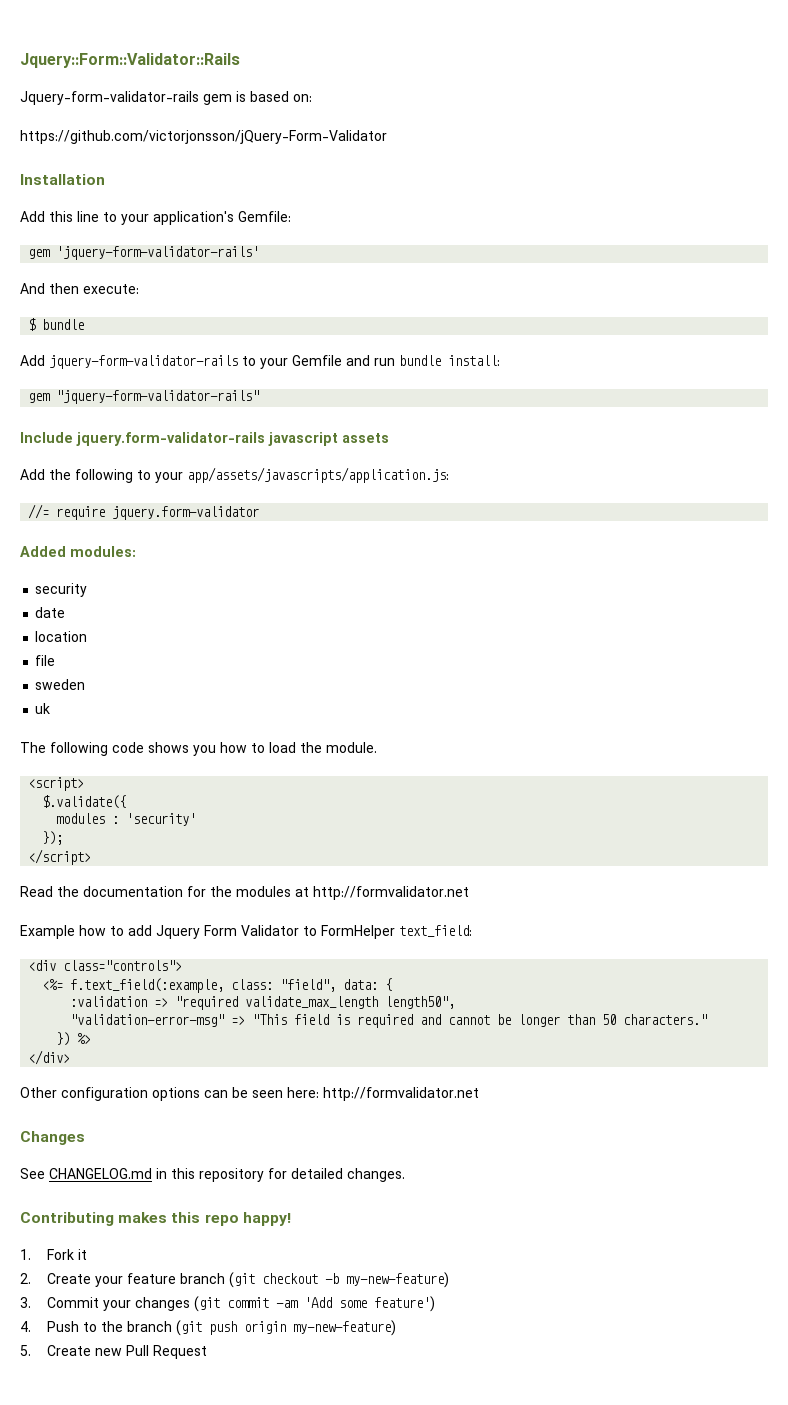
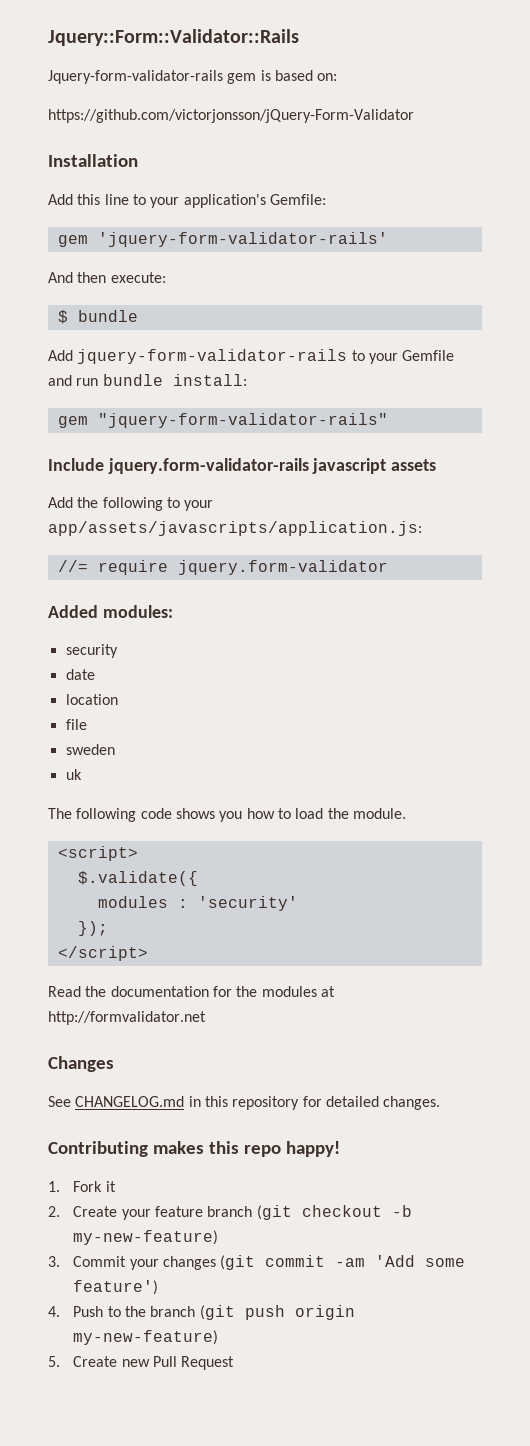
[20,925,472,939] [28,960,183,971] [42,978,393,993] [70,996,456,1010] [70,1014,708,1028] [56,1032,92,1046] [28,1050,71,1065] [20,1087,479,1101] // Example how to add Jquery Form Validator to FormHelper text_field: // <div class="controls"> // <%= f.text_field(:example, class: "field", data: { // :validation => "required validate_max_length length50", // "validation-error-msg" => "This field is required and cannot be longer than 50 characters." // }) %> // </div> // Other configuration options can be seen here: http://formvalidator.net -> (206, 1018) none

